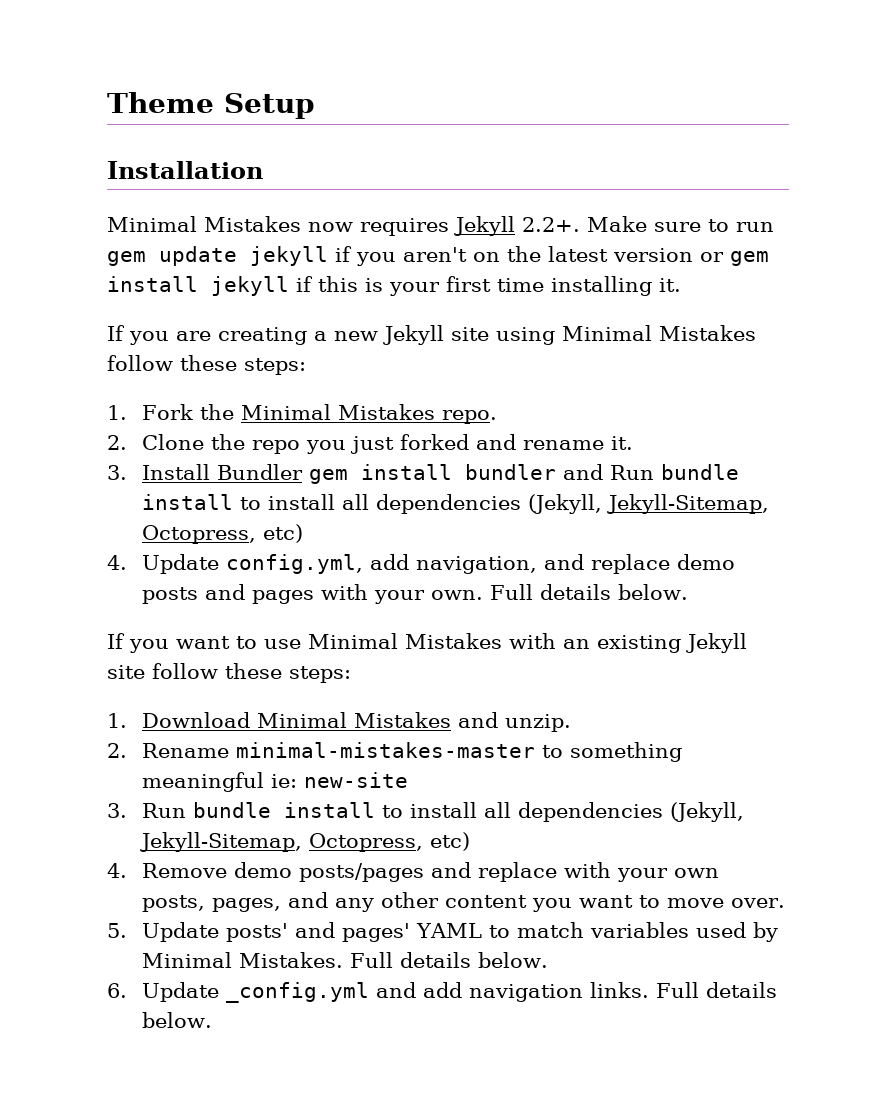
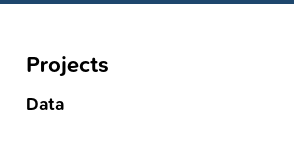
[107,92,315,119] [107,161,263,179] [107,216,774,236] [107,246,769,266] [107,276,681,296] [107,325,756,345] [107,355,306,375] [107,404,498,424] [107,434,634,454] [107,464,740,484] [142,494,770,514] [142,524,304,544] [107,554,736,574] [142,584,689,604] [107,633,747,653] [107,663,351,683] [107,712,572,732] [107,742,683,762] [142,772,409,792] [107,802,745,822] [140,832,471,852] [107,862,720,882] [142,892,786,912] [107,922,779,942] [142,952,549,968] [107,982,778,1003] [142,1012,213,1028] Theme Setup // Installation // Minimal Mistakes now requires Jekyll 2.2+. Make sure to run gem update jekyll if you aren't on the latest version or gem install jekyll if this is your first time installing it. // If you are creating a new Jekyll site using Minimal Mistakes follow these steps: // 1. Fork the Minimal Mistakes repo. // 2. Clone the repo you just forked and rename it. // 3. Install Bundler gem install bundler and Run bundle install to install all dependencies (Jekyll, Jekyll-Sitemap, Octopress, etc) // 4. Update config.yml, add navigation, and replace demo posts and pages with your own. Full details below. // If you want to use Minimal Mistakes with an existing Jekyll site follow these steps: // 1. Download Minimal Mistakes and unzip. // 2. Rename minimal-mistakes-master to something meaningful ie: new-site // 3. Run bundle install to install all dependencies (Jekyll, Jekyll-Sitemap, Octopress, etc) // 4. Remove demo posts/pages and replace with your own posts, pages, and any other content you want to move over. // 5. Update posts' and pages' YAML to match variables used by Minimal Mistakes. Full details below. // 6. Update _config.yml and add navigation links. Full details below. -> [26,56,109,77] [26,98,64,110] Projects // Data

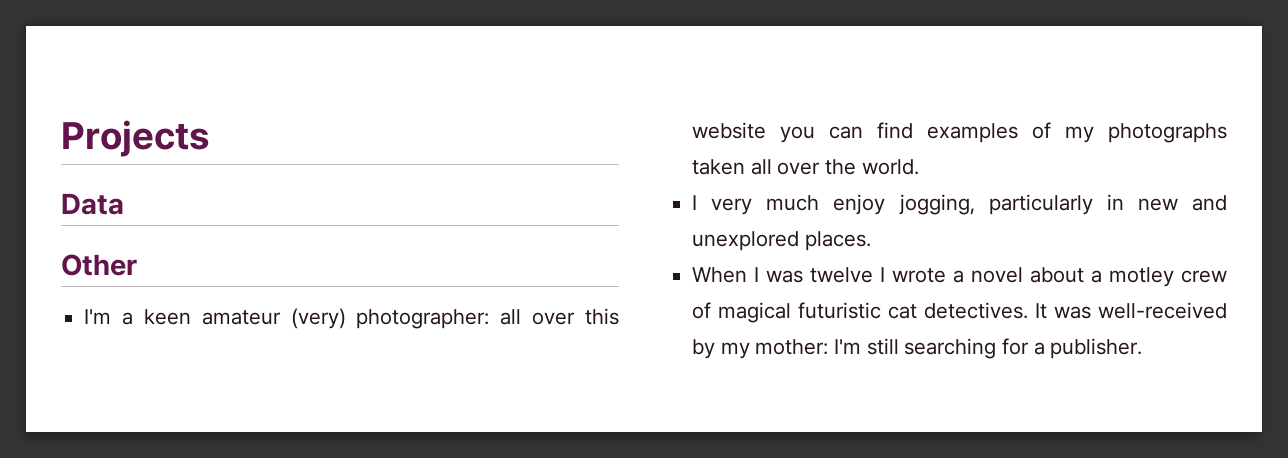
(64, 104) none -> [61,254,137,276] [84,308,619,329] [692,122,1227,143] [692,159,919,175] [692,194,1227,215] [692,231,871,251] [692,267,1227,287] [692,302,1227,323] [692,338,1143,359] // Other // I'm a keen amateur (very) photographer: all over this website you can find examples of my photographs taken all over the world. // I very much enjoy jogging, particularly in new and unexplored places. // When I was twelve I wrote a novel about a motley crew of magical futuristic cat detectives. It was well-received by my mother: I'm still searching for a publisher.

